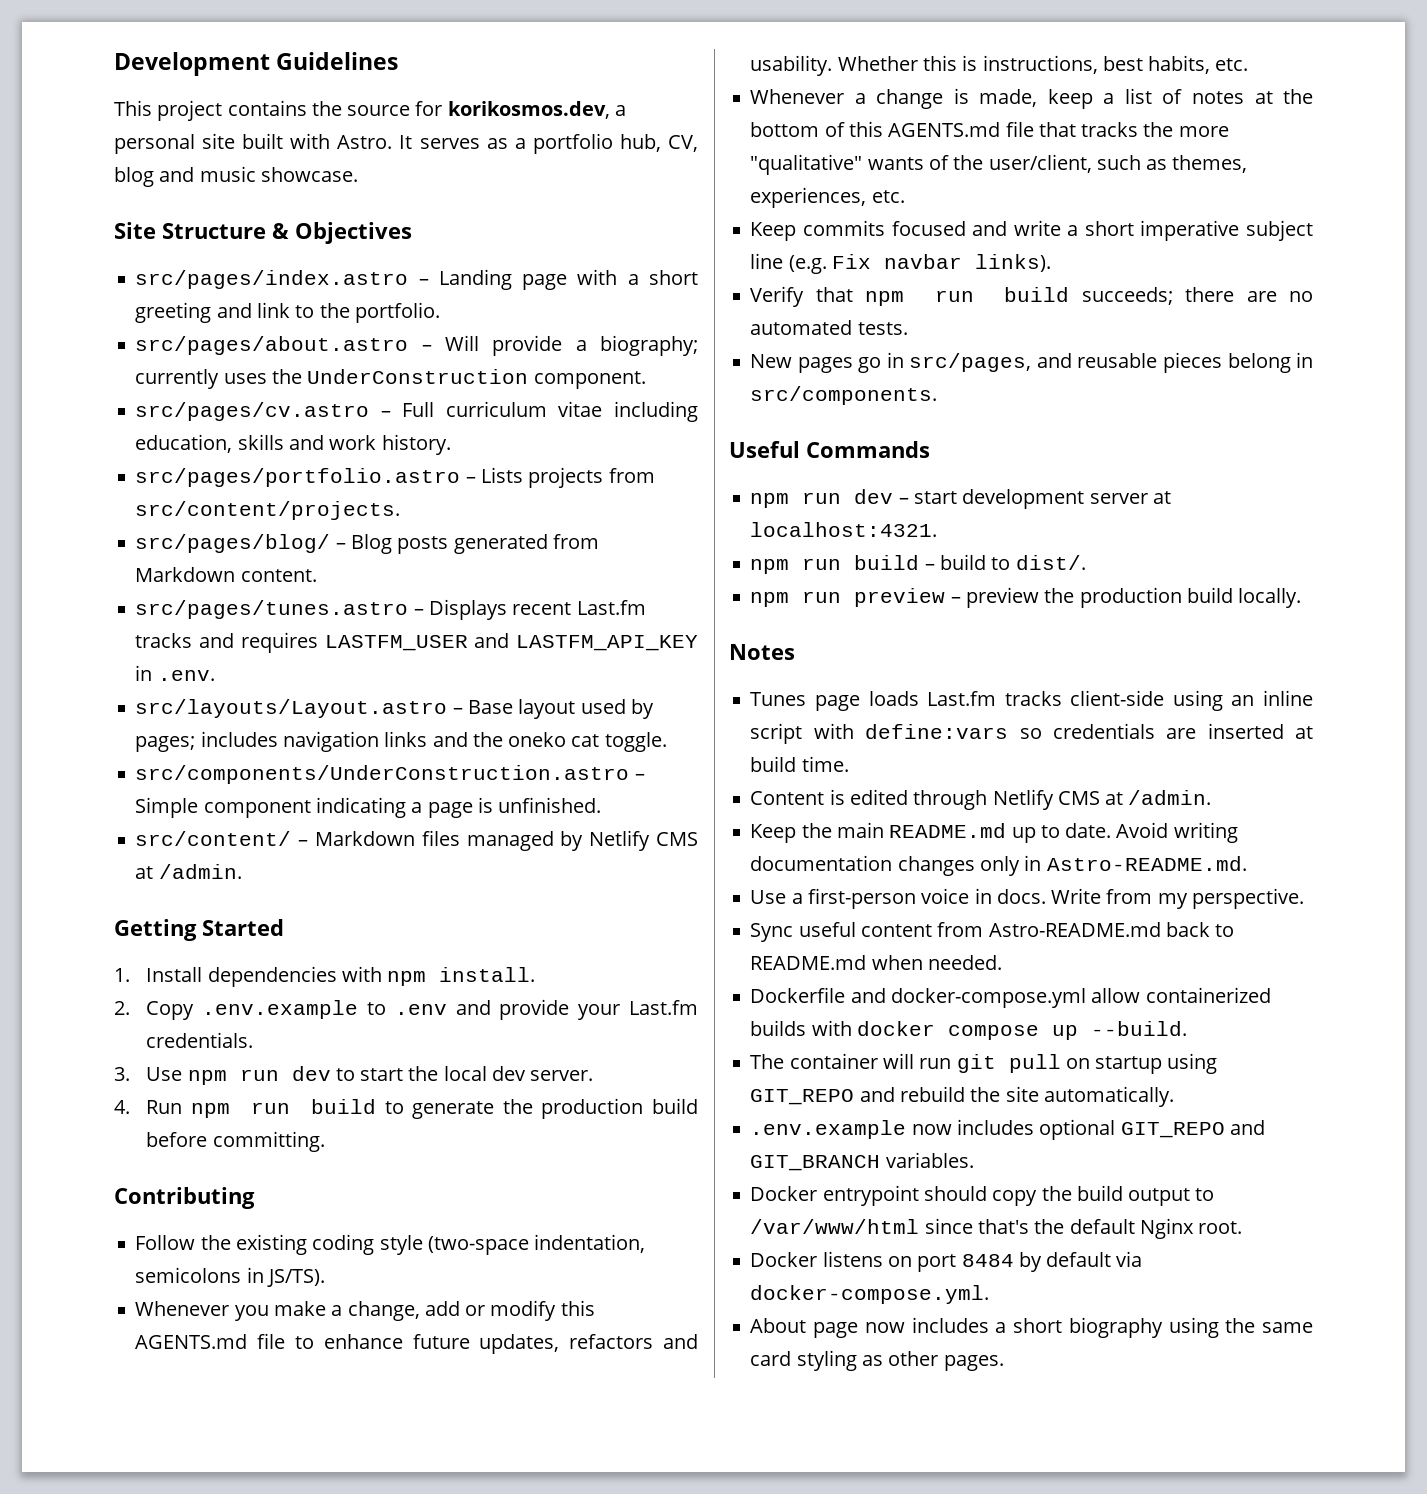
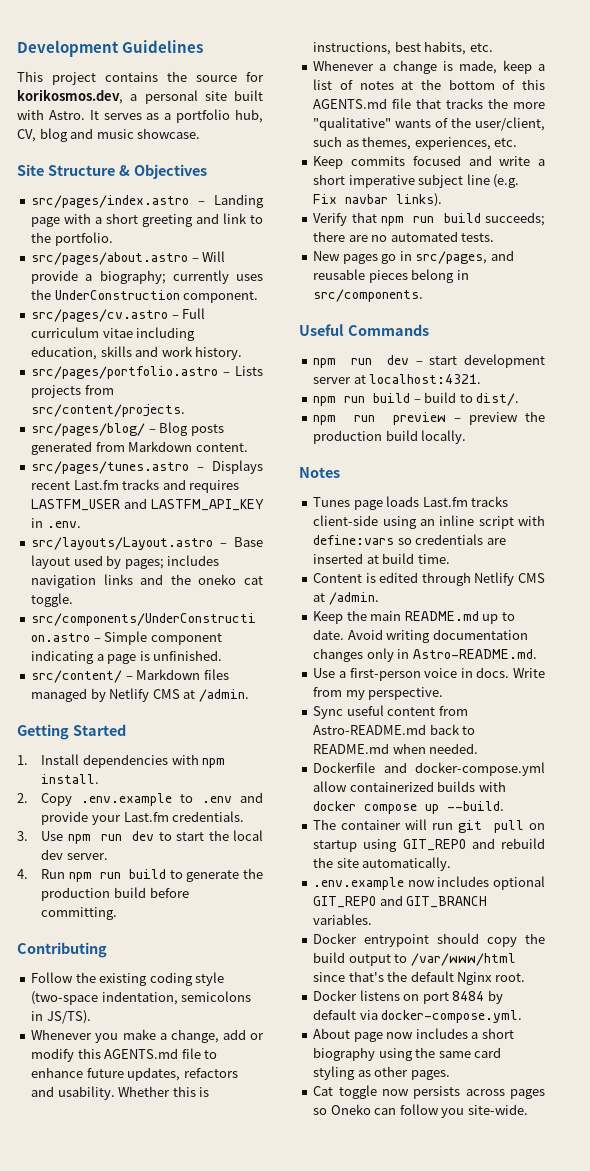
(1004, 1363) none -> [313,1085,545,1099] [313,1104,528,1118] // Cat toggle now persists across pages so Oneko can follow you site-wide.

